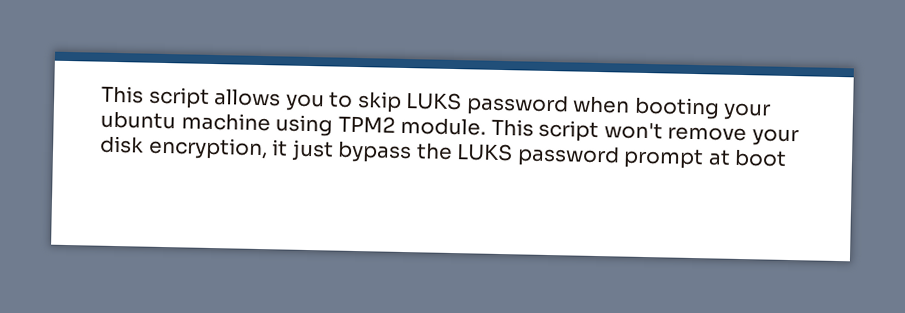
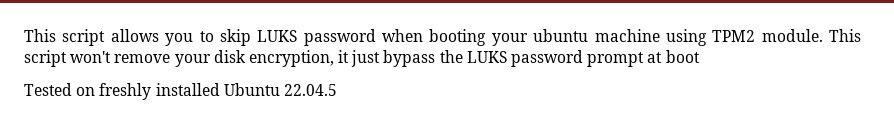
(788, 158) none -> [24,83,337,100] // Tested on freshly installed Ubuntu 22.04.5

